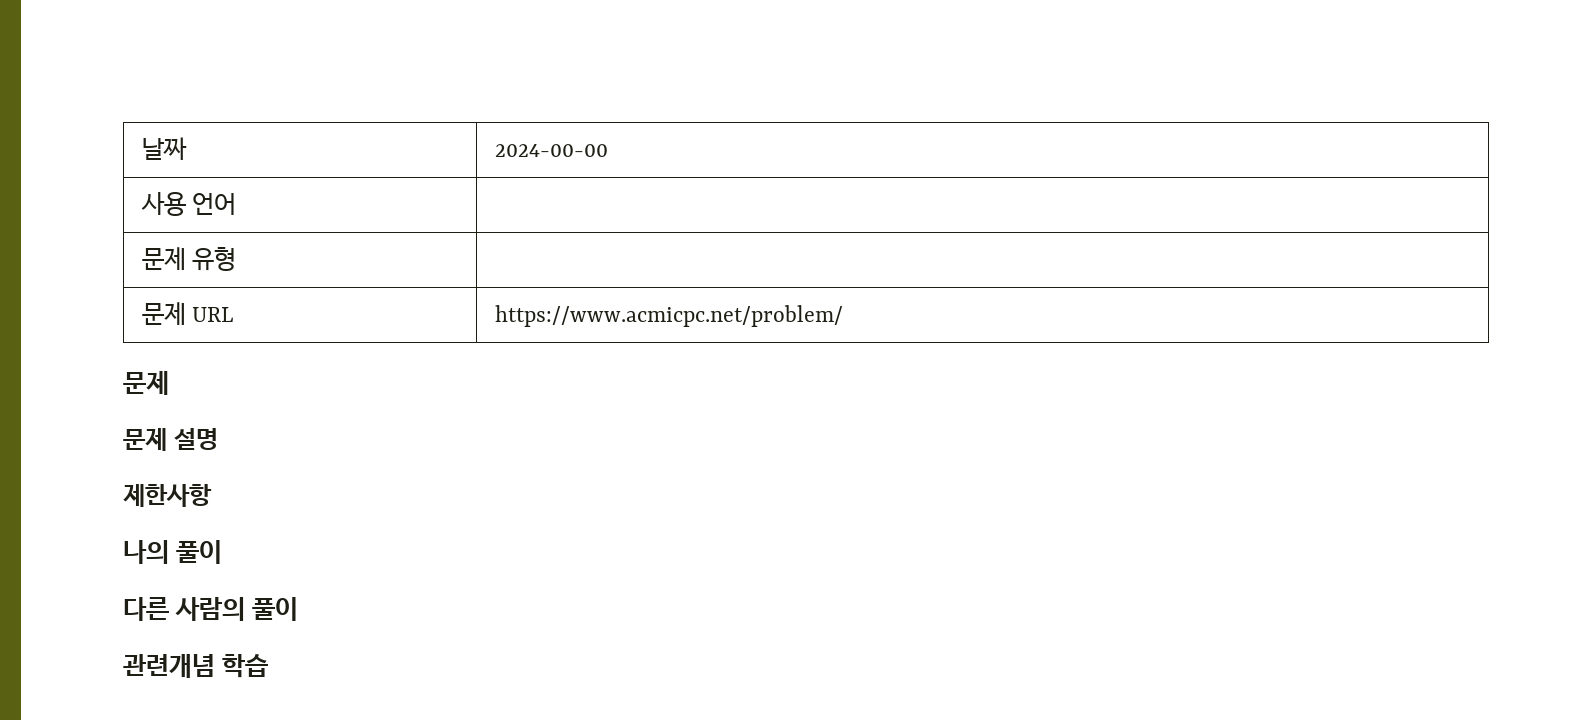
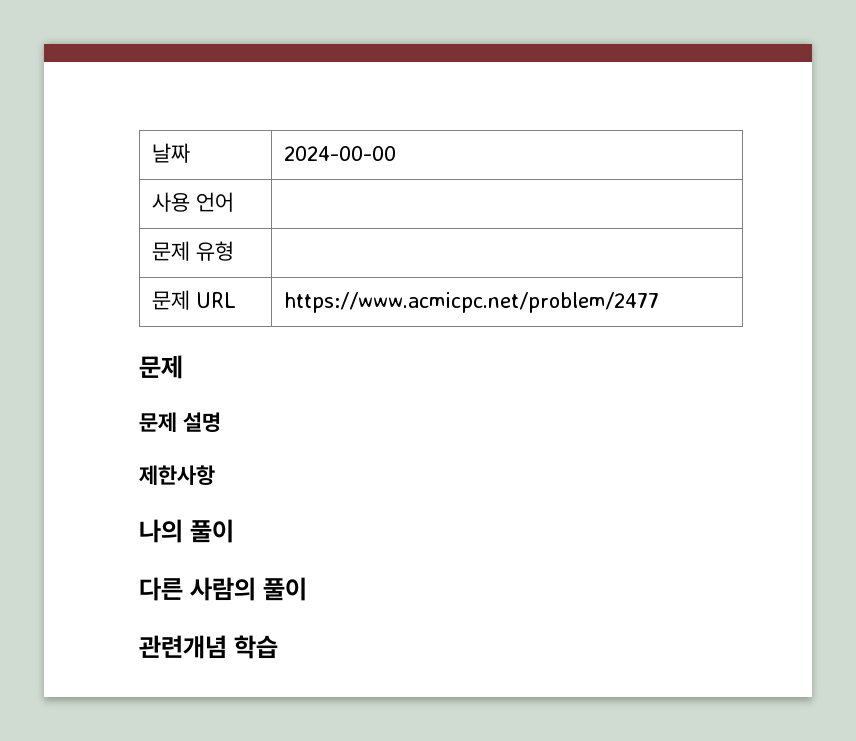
[494,305,843,327] https://www.acmicpc.net/problem/ -> [284,292,660,313] https://www.acmicpc.net/problem/2477

